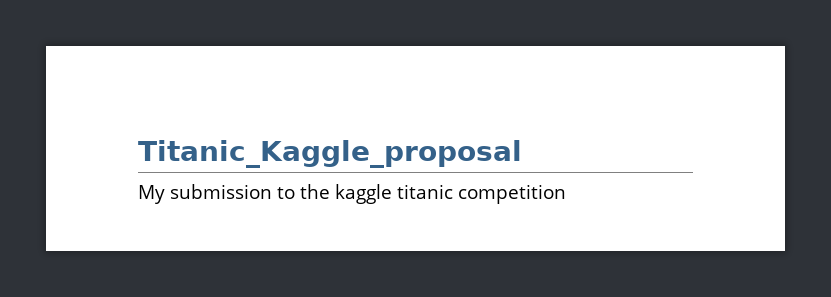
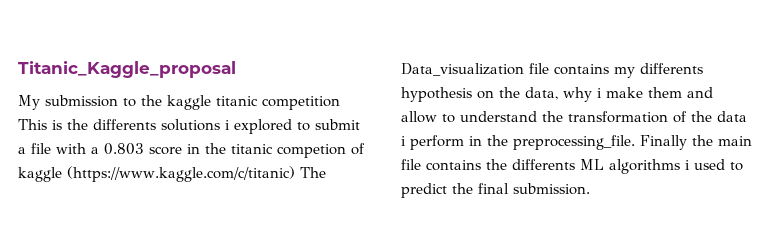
(566, 194) none -> [18,119,360,134] [18,143,365,158] [18,166,326,182] [401,63,703,78] [401,87,713,102] [401,111,747,123] [401,135,752,150] [401,159,743,174] [401,183,590,198] This is the differents solutions i explored to submit a file with a 0.803 score in the titanic competion of kaggle (https://www.kaggle.com/c/titanic) The Data_visualization file contains my differents hypothesis on the data, why i make them and allow to understand the transformation of the data i perform in the preprocessing_file. Finally the main file contains the differents ML algorithms i used to predict the final submission.

